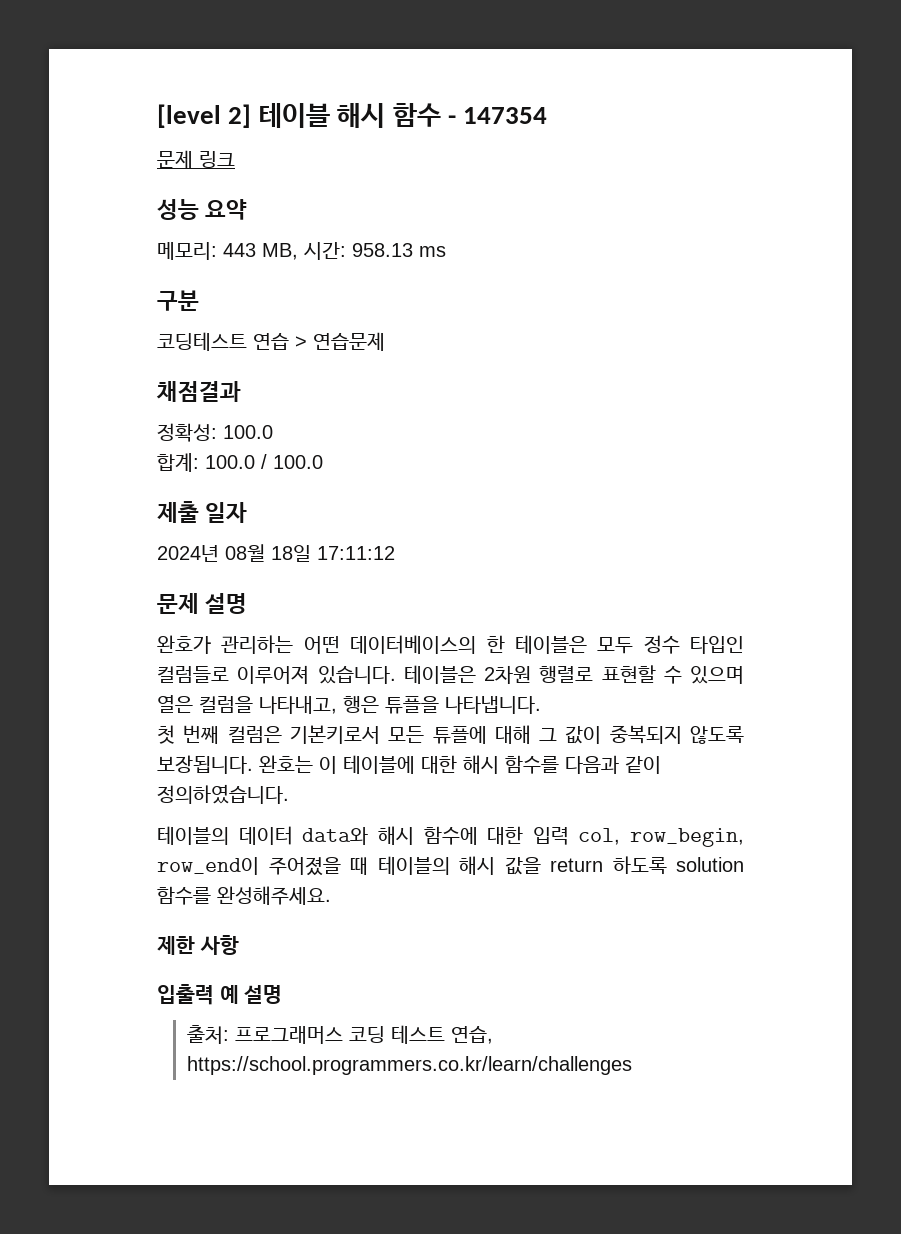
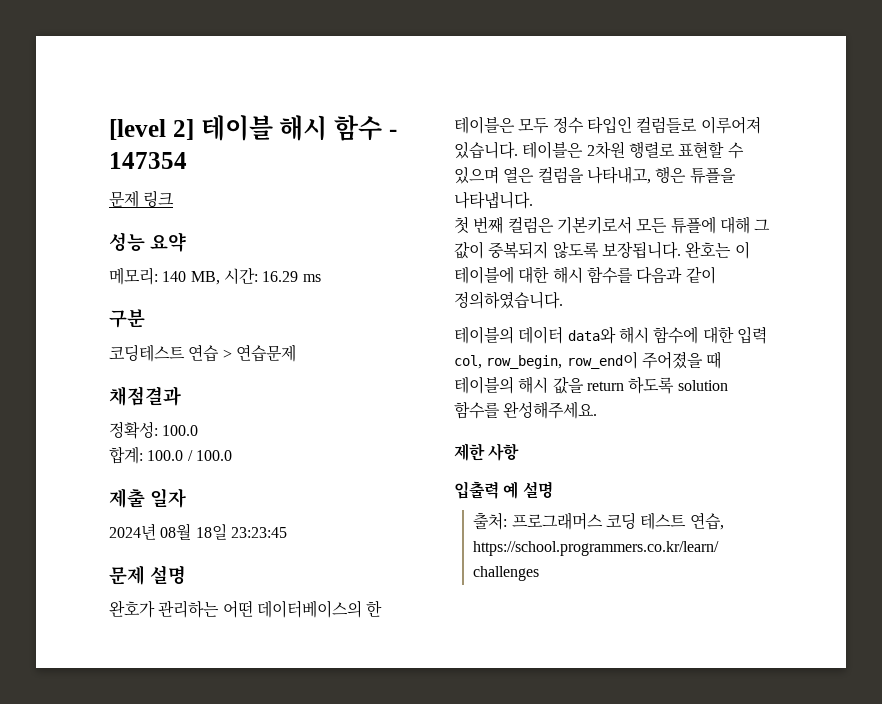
[223,243,256,257] 443 -> [162,271,187,282] 140
[352,243,413,257] 958.13 -> [262,271,299,282] 16.29
[317,546,395,560] 17:11:12 -> [230,527,287,538] 23:23:45

